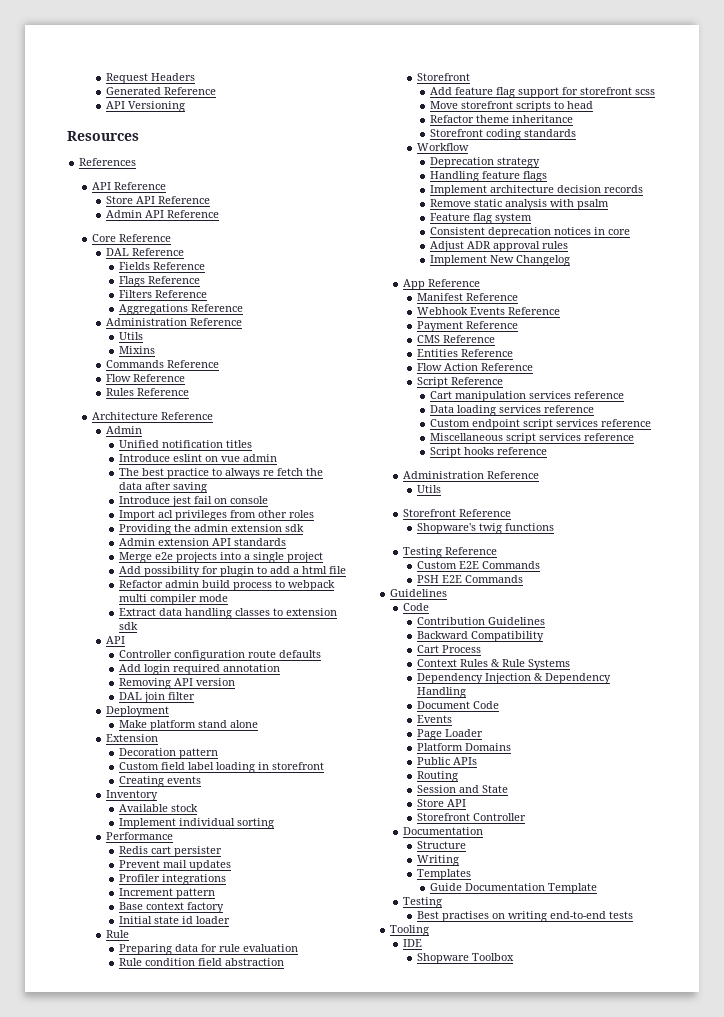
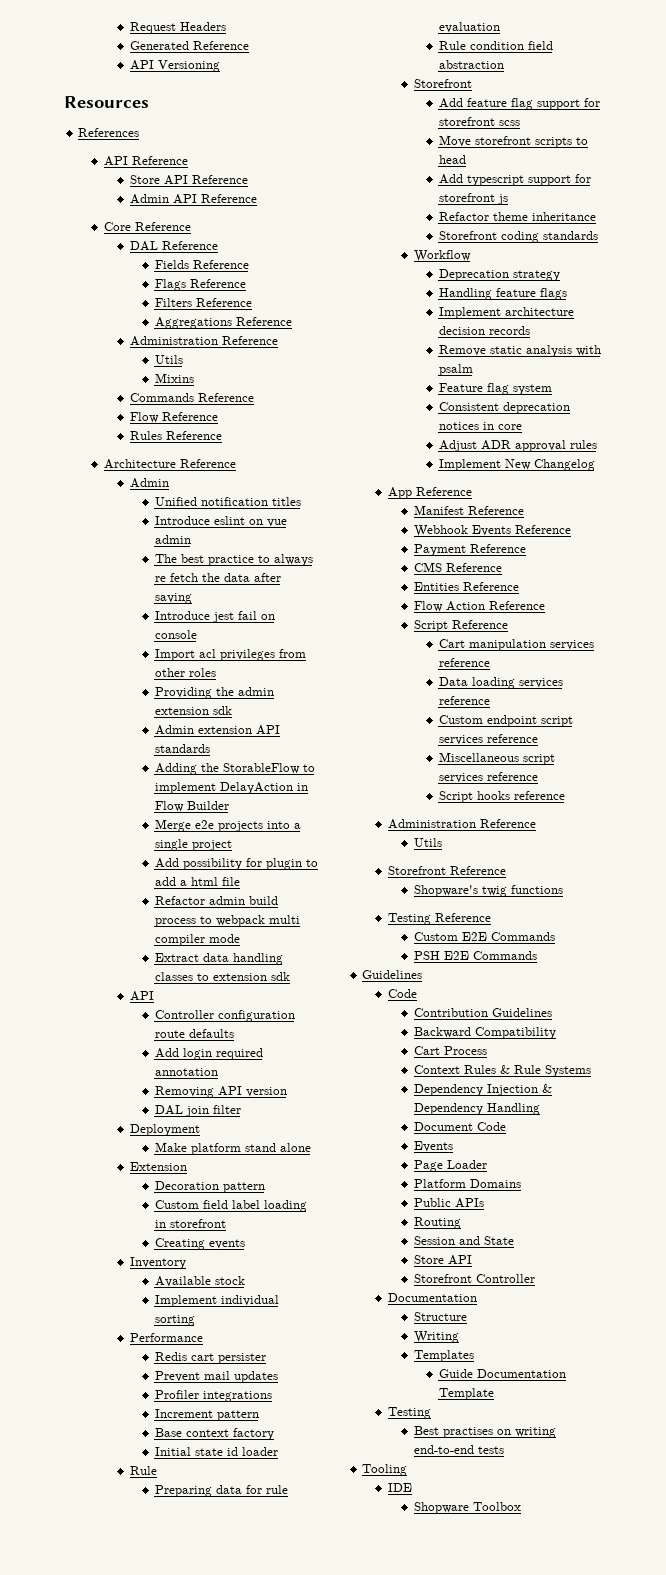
(286, 542) none -> [154,763,315,775] [154,782,308,794] [154,801,229,812] // Adding the StorableFlow to implement DelayAction in Flow Builder
(593, 105) none -> [438,174,591,186] [438,193,508,205] // Add typescript support for storefront js

